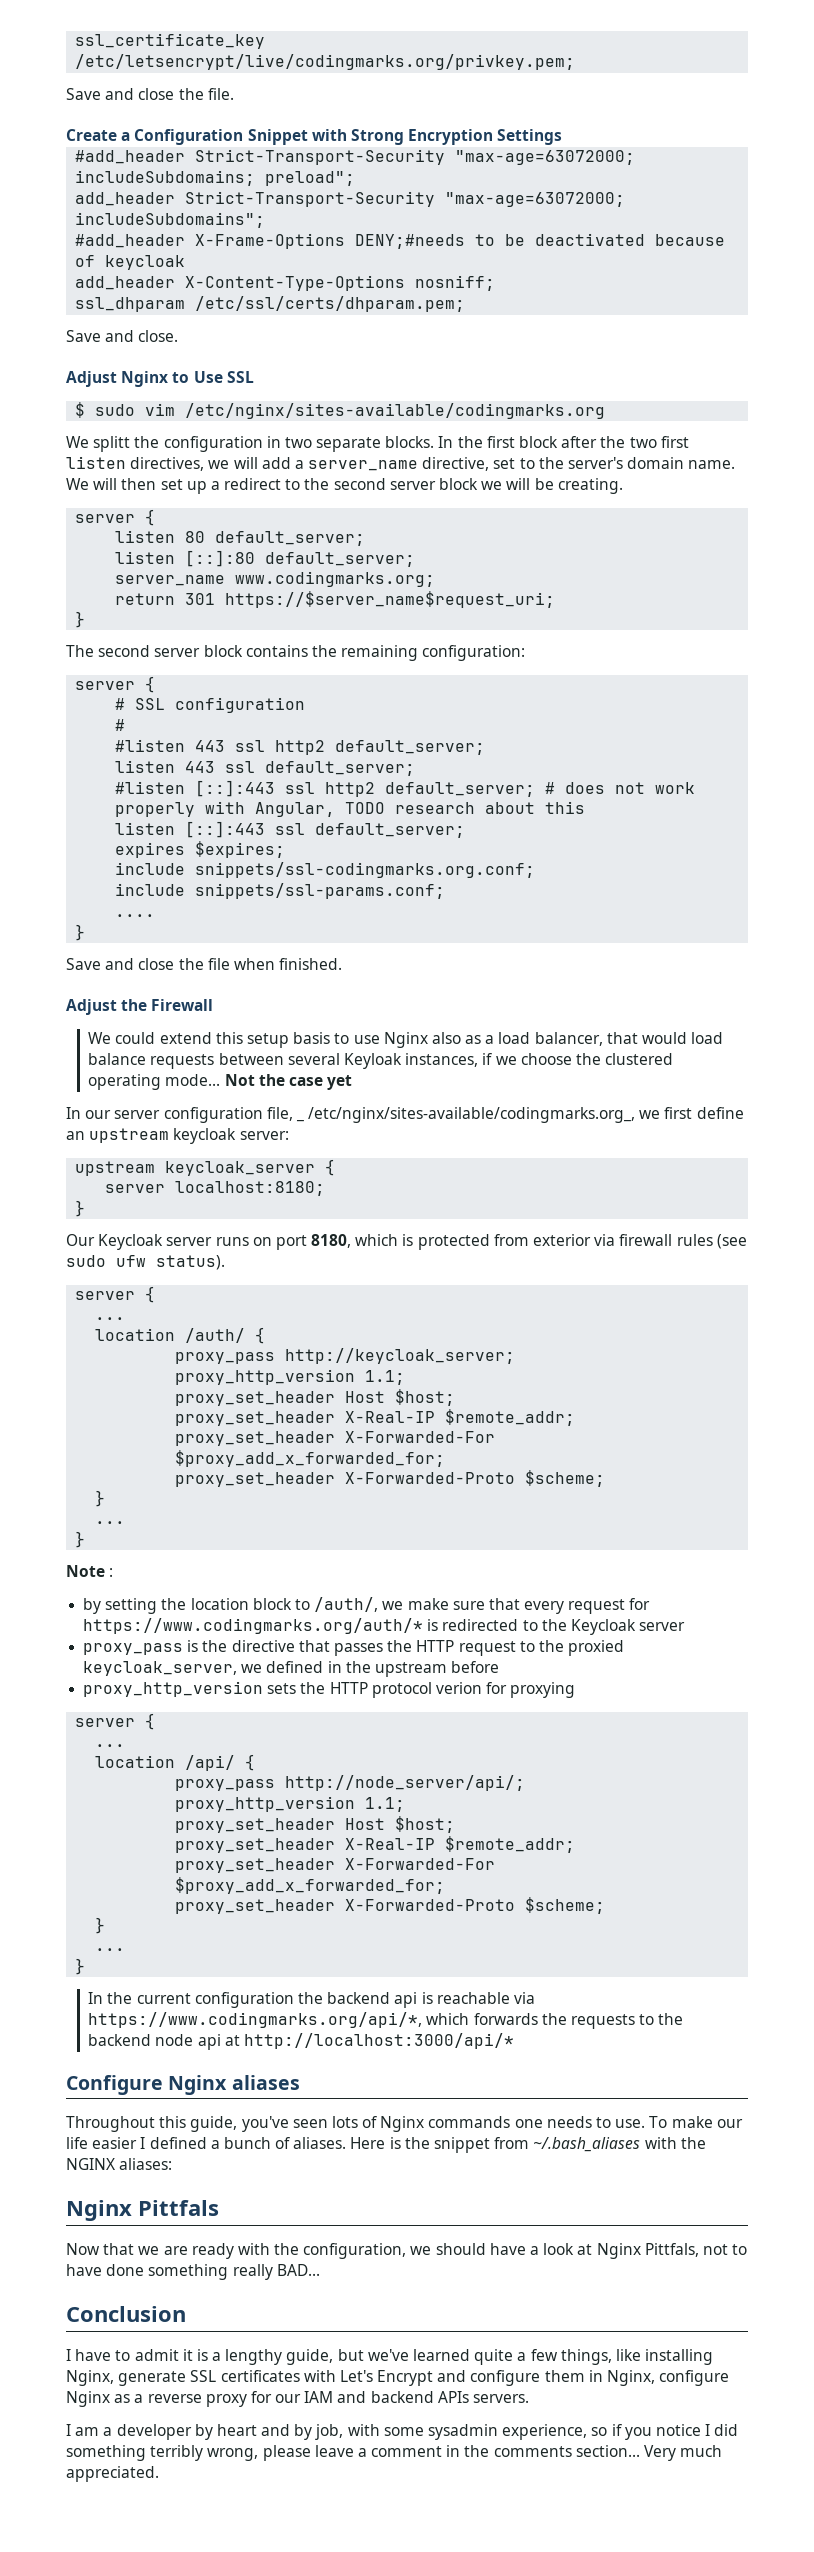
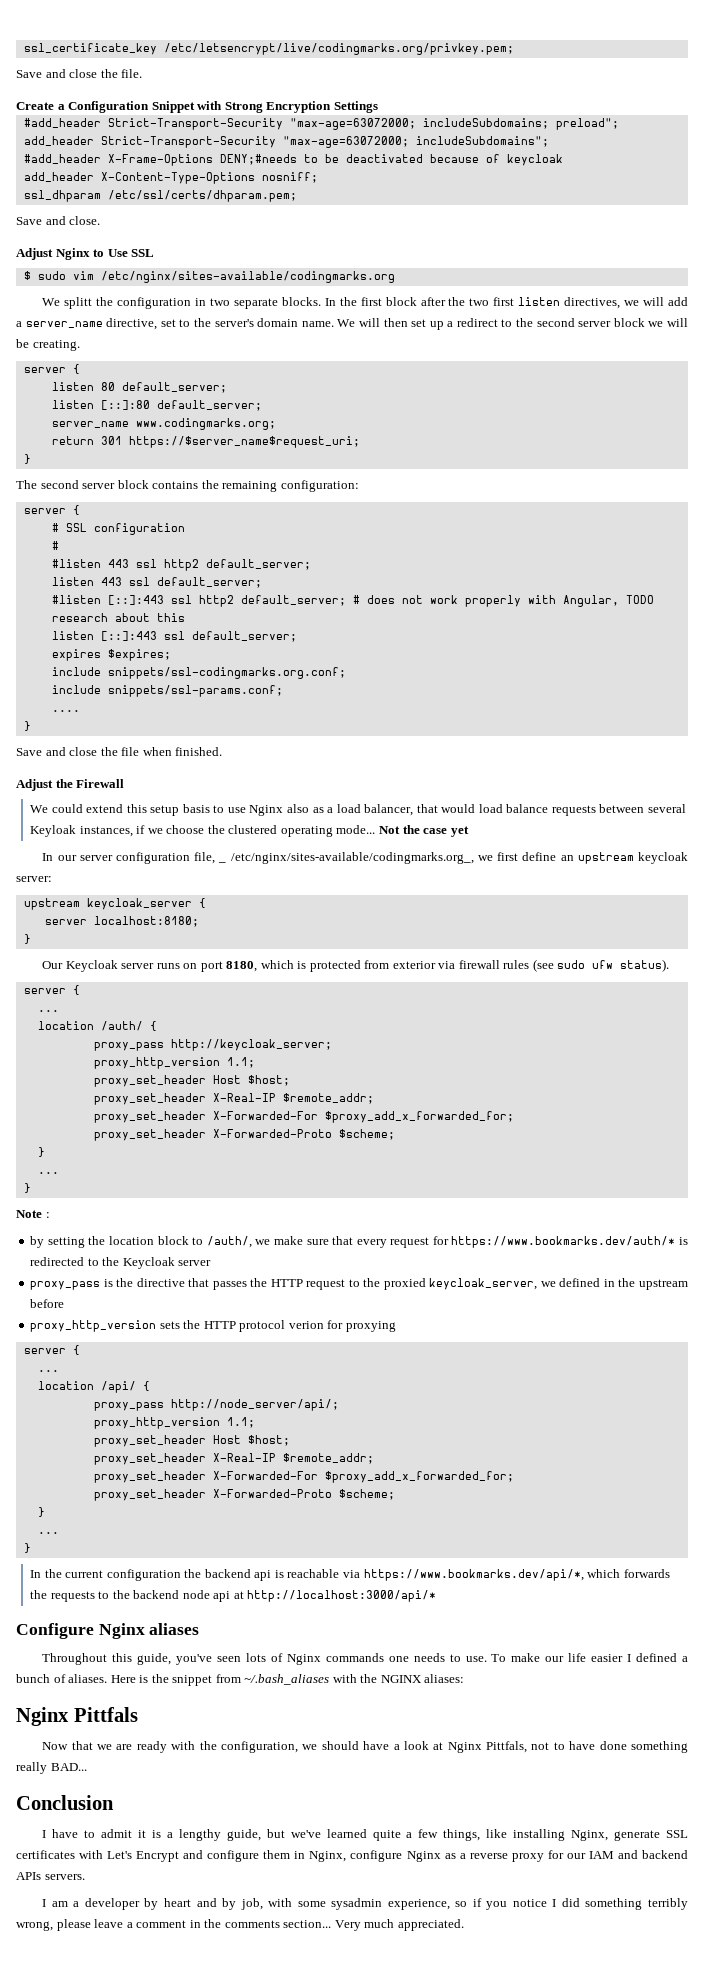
[83,1618,424,1634] https://www.codingmarks.org/auth/* -> [451,1236,676,1248] https://www.bookmarks.dev/auth/*
[88,2012,423,2028] https://www.codingmarks.org/api/*, -> [363,1569,584,1581] https://www.bookmarks.dev/api/*,

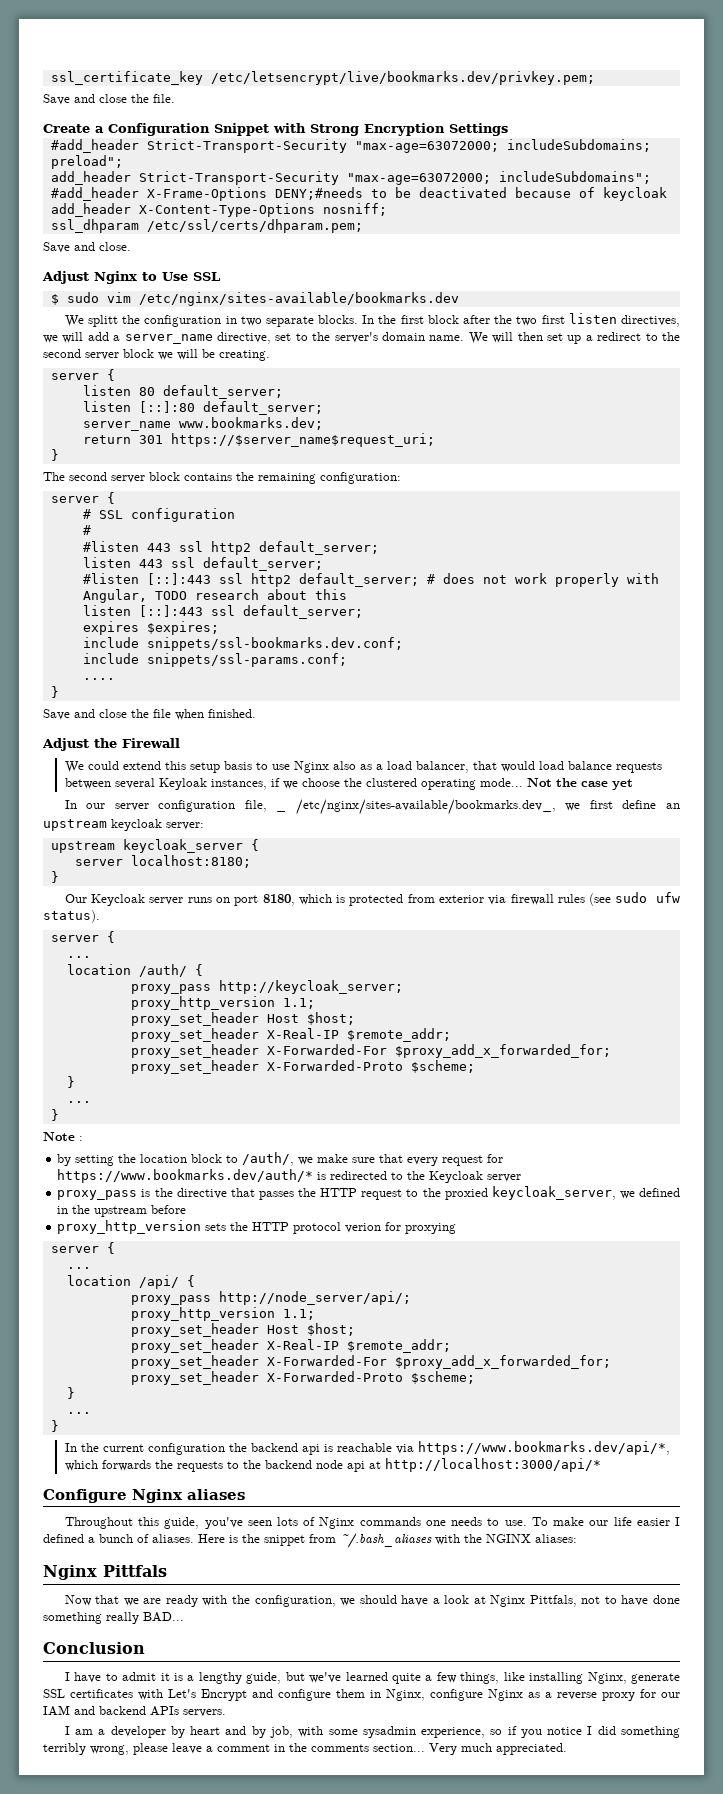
[163,43,514,55] /etc/letsencrypt/live/codingmarks.org/privkey.pem; -> [210,71,595,85] /etc/letsencrypt/live/bookmarks.dev/privkey.pem;
[100,271,395,283] /etc/nginx/sites-available/codingmarks.org -> [138,292,459,306] /etc/nginx/sites-available/bookmarks.dev
[135,418,276,430] www.codingmarks.org; -> [178,417,323,430] www.bookmarks.dev;
[107,667,346,679] snippets/ssl-codingmarks.org.conf; -> [146,637,403,651] snippets/ssl-bookmarks.dev.conf;
[230,852,474,864] /etc/nginx/sites-available/codingmarks.org_, -> [295,799,556,815] /etc/nginx/sites-available/bookmarks.dev_,

